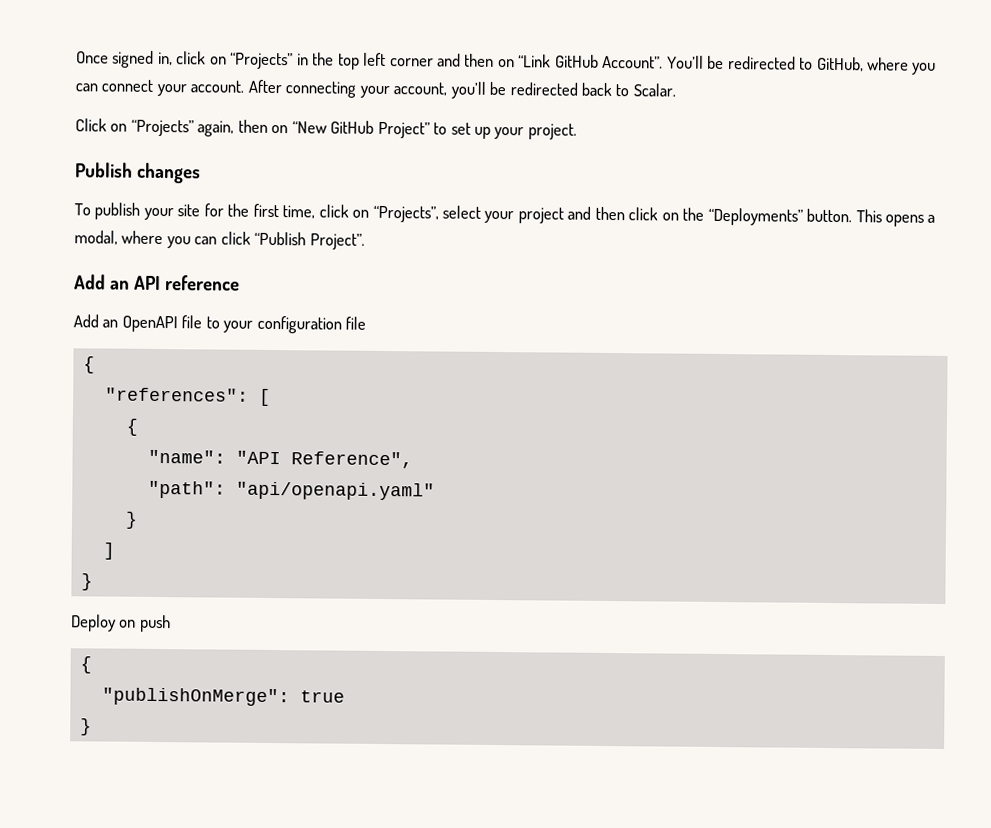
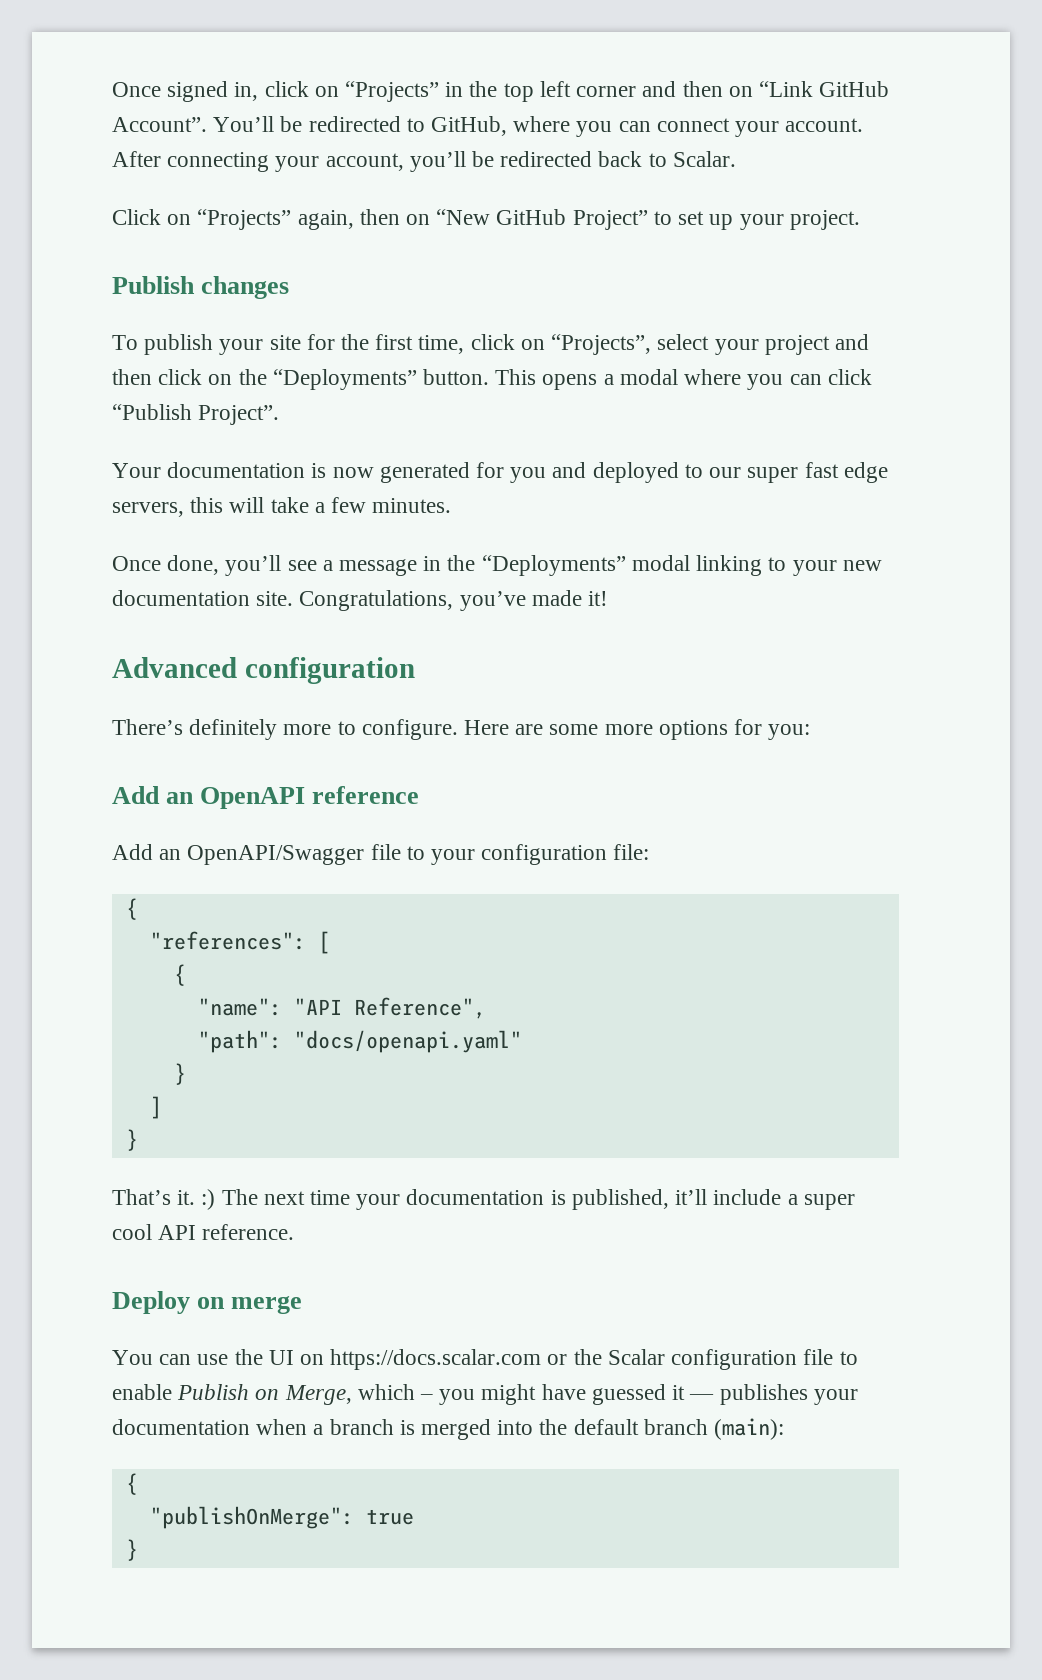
[74,230,118,245] modal, -> [619,369,678,385] modal
[74,274,161,291] // Add an API -> [112,462,888,483] [112,497,452,517] [112,555,882,576] [112,590,609,611] [112,657,415,684] [112,719,811,740] [112,786,306,809] // Your documentation is now generated for you and deployed to our super fast edge servers, this will take a few minutes. // Once done, you’ll see a message in the “Deployments” modal linking to your new documentation site. Congratulations, you’ve made it! // Advanced configuration // There’s definitely more to configure. Here are some more options for you: // Add an OpenAPI
[121,315,178,333] OpenAPI -> [187,845,365,865] OpenAPI/Swagger
[345,316,367,330] file -> [613,844,650,860] file:
[235,481,435,501] "api/openapi.yaml" -> [293,1030,522,1053] "docs/openapi.yaml"
[71,614,171,633] Deploy on push -> [112,1189,855,1210] [112,1224,295,1240] [112,1291,303,1314] [112,1349,858,1370] [112,1384,858,1405] [112,1418,785,1440] That’s it. :) The next time your documentation is published, it’ll include a super cool API reference. // Deploy on merge // You can use the UI on https://docs.scalar.com or the Scalar configuration file to enable Publish on Merge, which – you might have guessed it — publishes your documentation when a branch is merged into the default branch (main):

